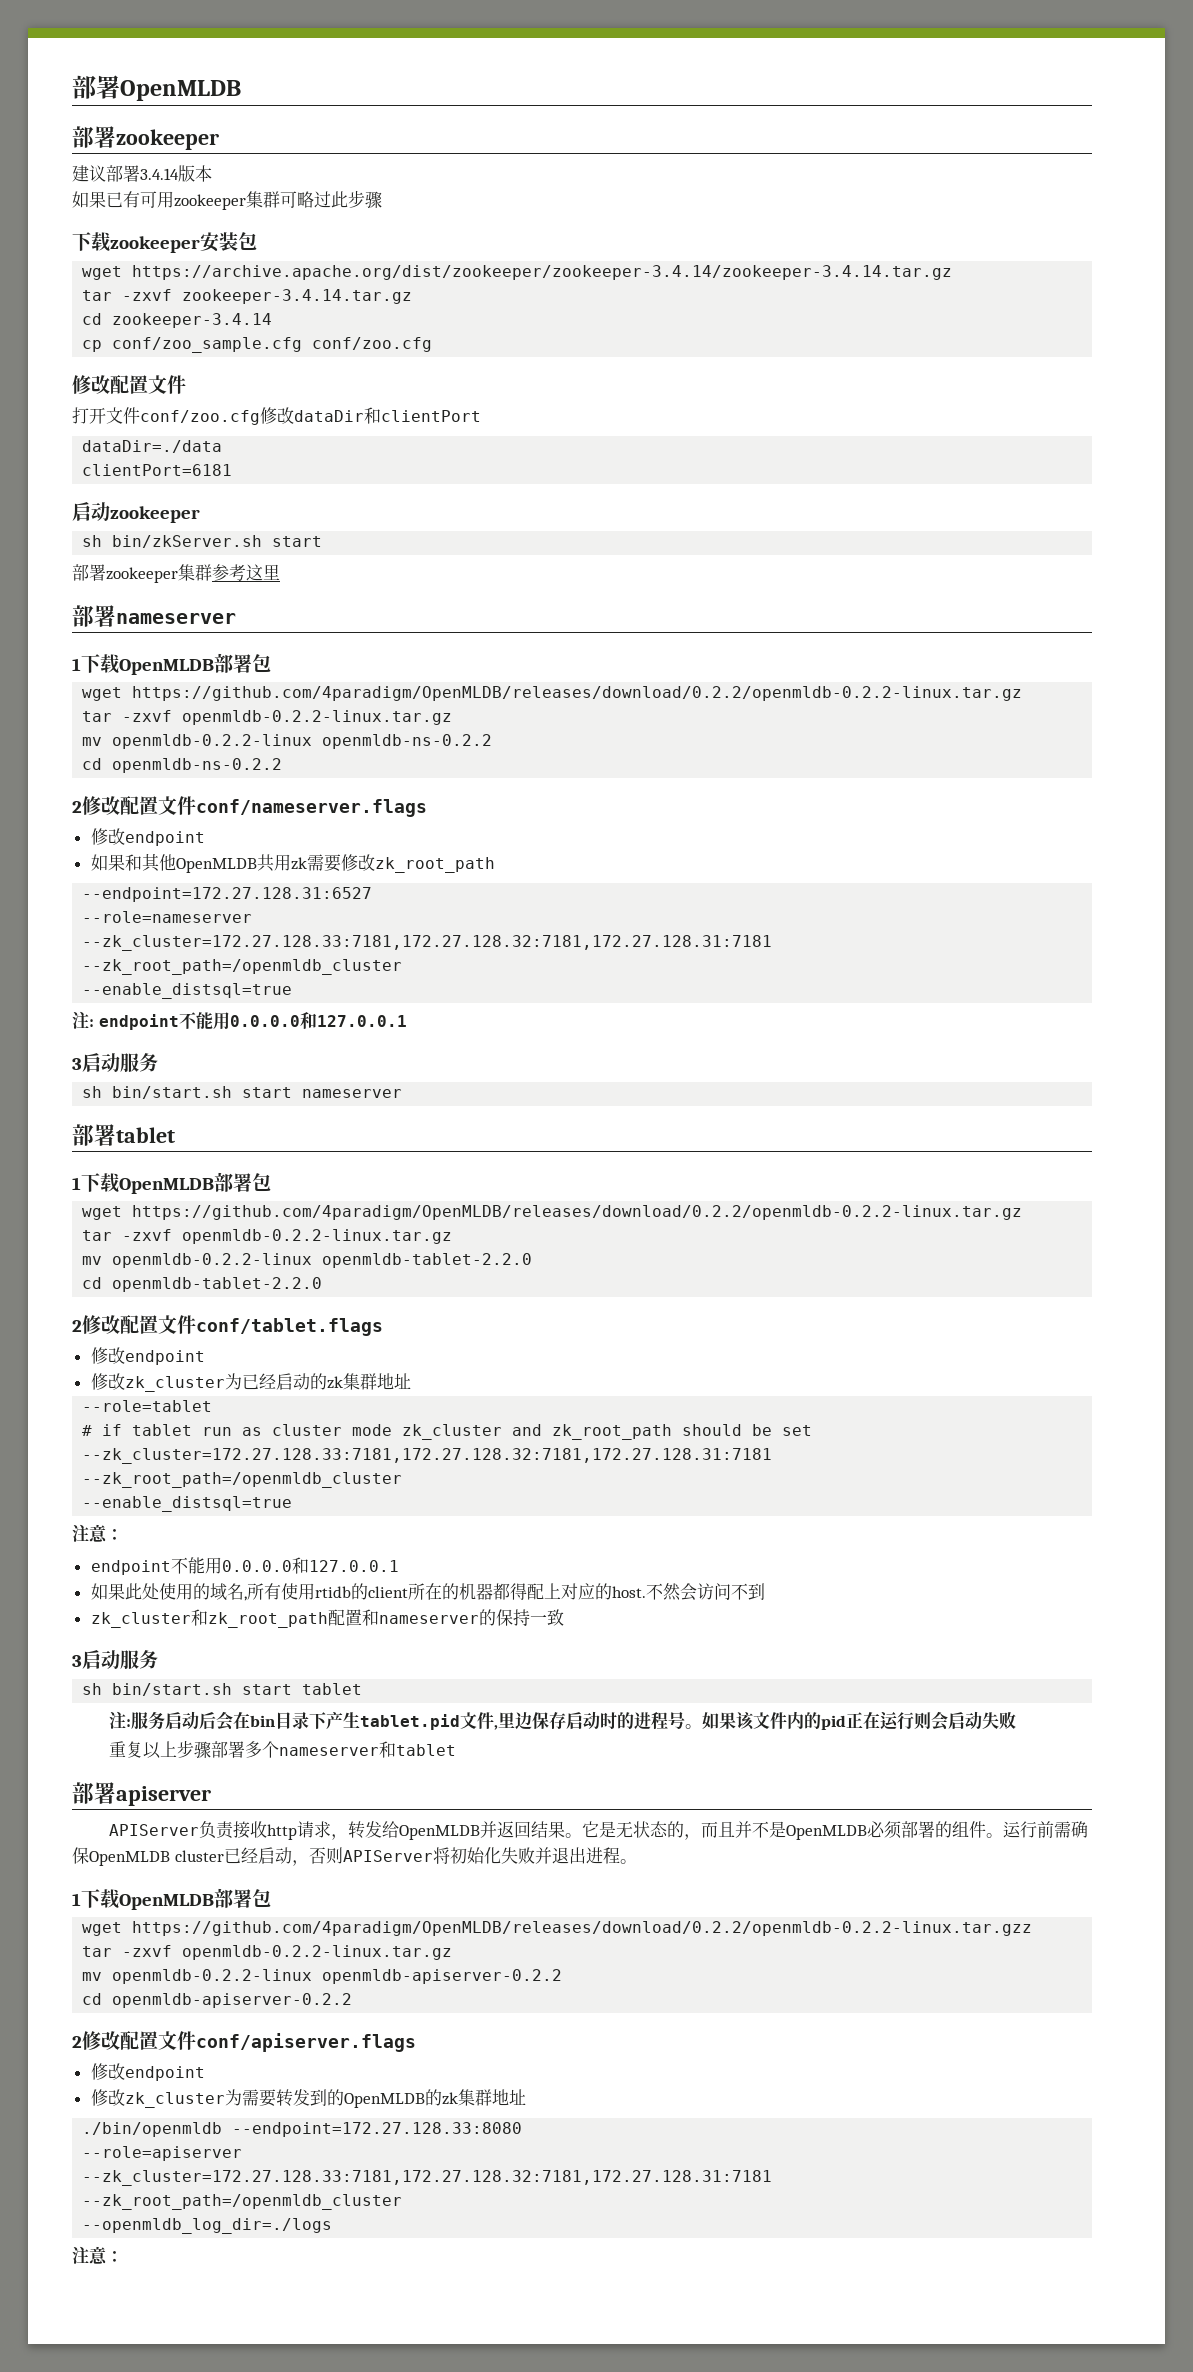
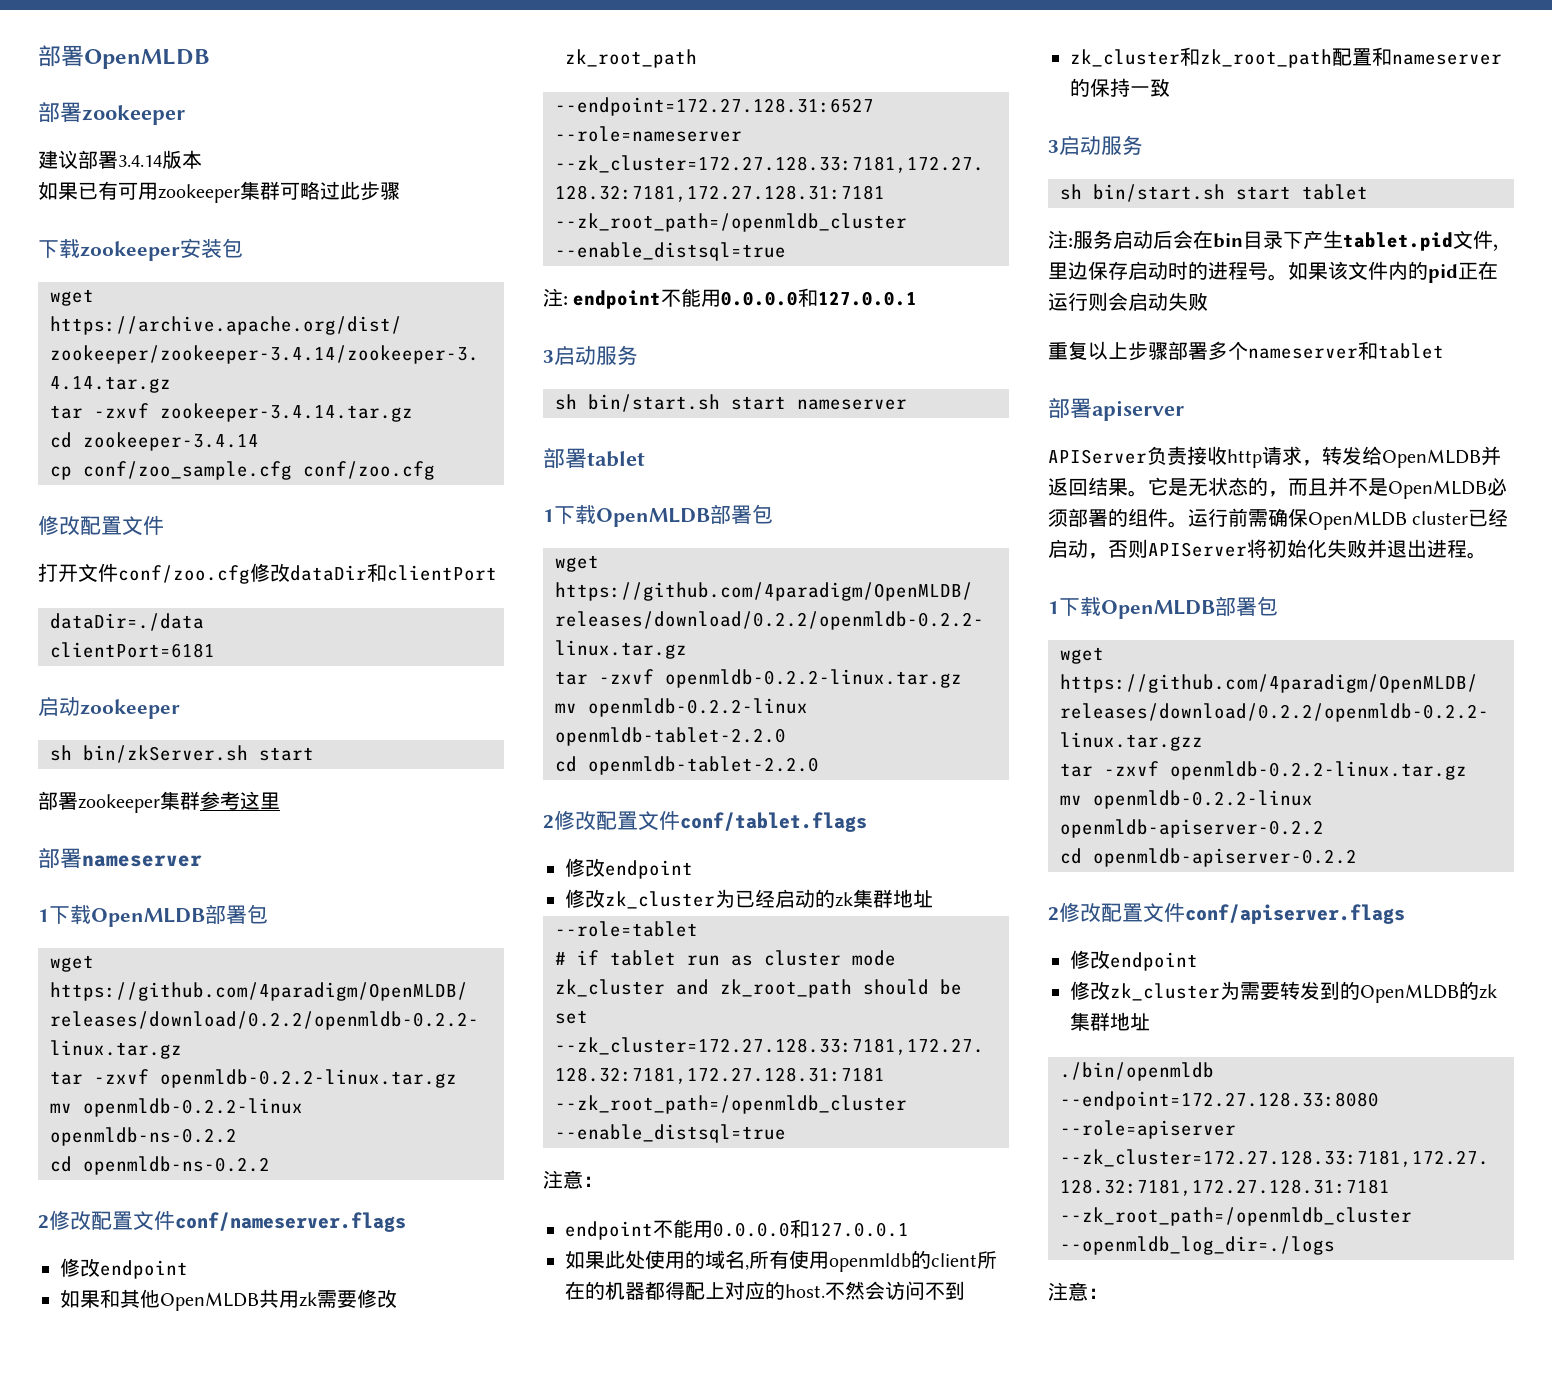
[314,1586,351,1598] rtidb -> [829,1253,911,1272] openmldb

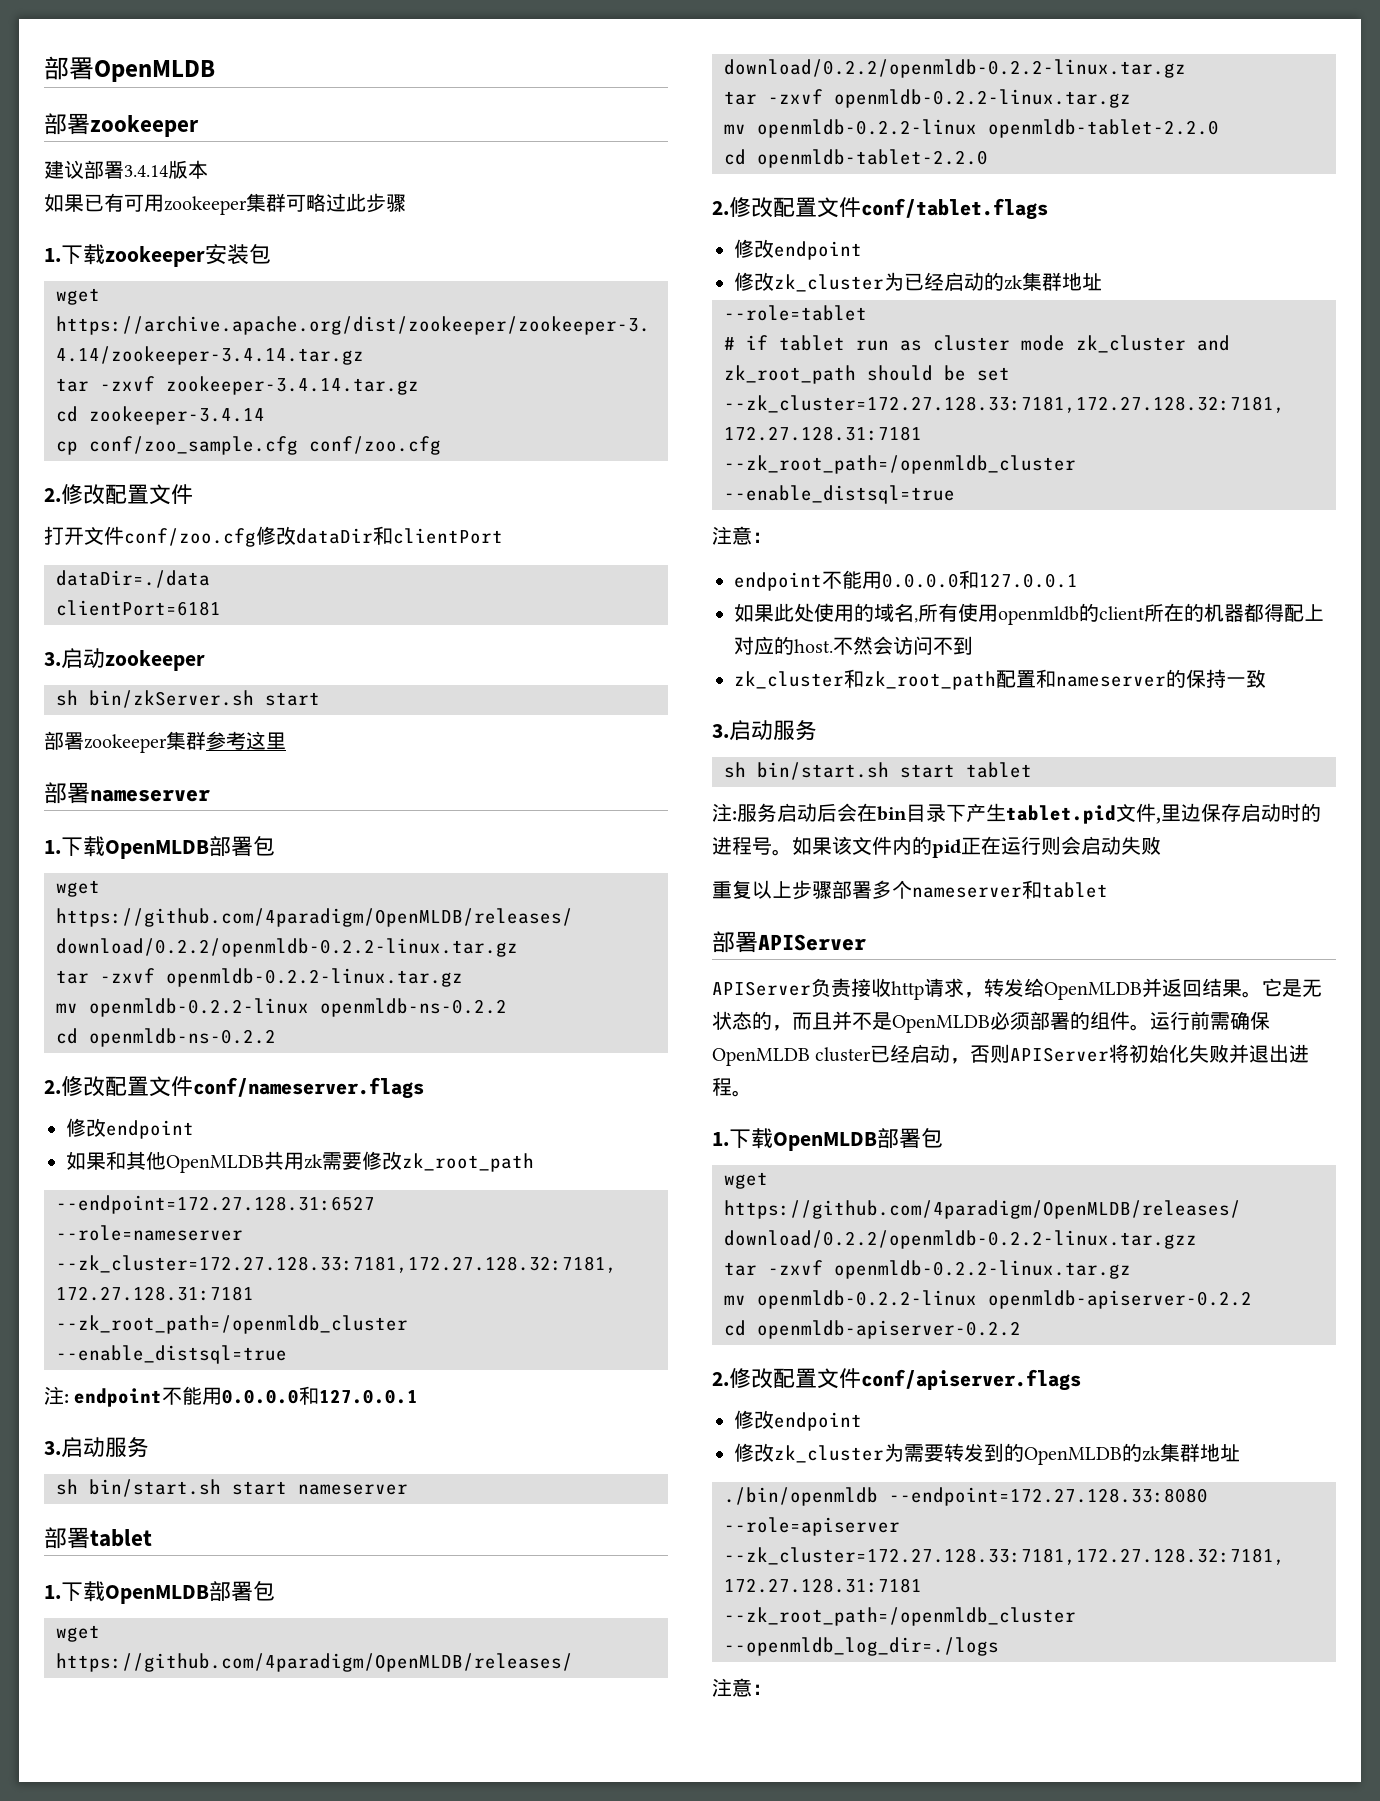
(400, 191) none -> [44,248,61,262] 1.
(435, 470) none -> [44,488,61,502] 2.
(215, 650) none -> [44,652,61,666] 3.
[38,909,49,922] 1 -> [44,840,61,854] 1.
[38,1215,49,1229] 2 -> [44,1080,61,1094] 2.
[543,350,554,363] 3 -> [44,1441,61,1455] 3.
[543,509,554,522] 1 -> [44,1585,61,1599] 1.
[543,815,554,829] 2 -> [712,201,729,215] 2.
[1048,140,1059,153] 3 -> [712,724,729,738] 3.
[1092,400,1184,421] apiserver -> [758,934,866,951] APIServer
[1048,601,1059,614] 1 -> [712,1132,729,1146] 1.
[1048,907,1059,921] 2 -> [712,1372,729,1386] 2.

